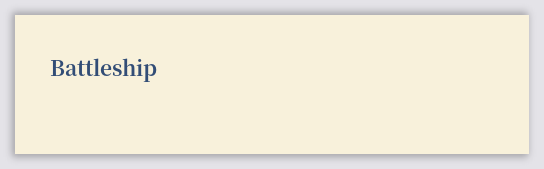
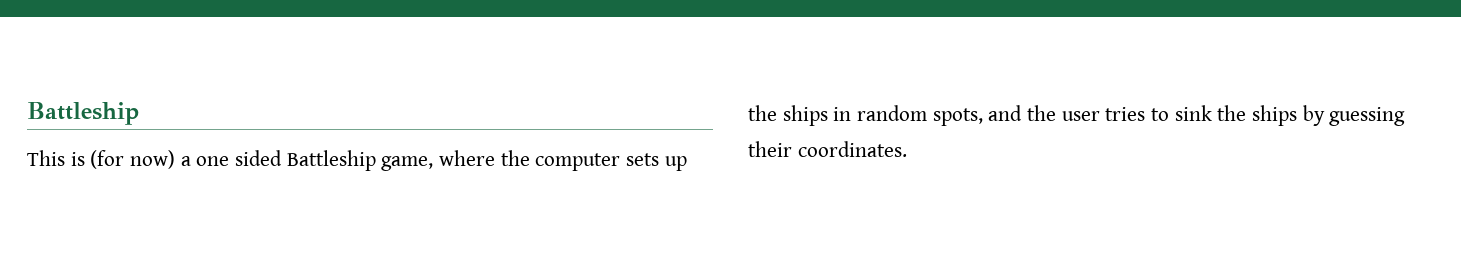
[50,58,157,82] Battleship -> [27,102,139,125] [27,150,687,171] [748,105,1406,126] [748,141,907,157] Battleship // This is (for now) a one sided Battleship game, where the computer sets up the ships in random spots, and the user tries to sink the ships by guessing their coordinates.

